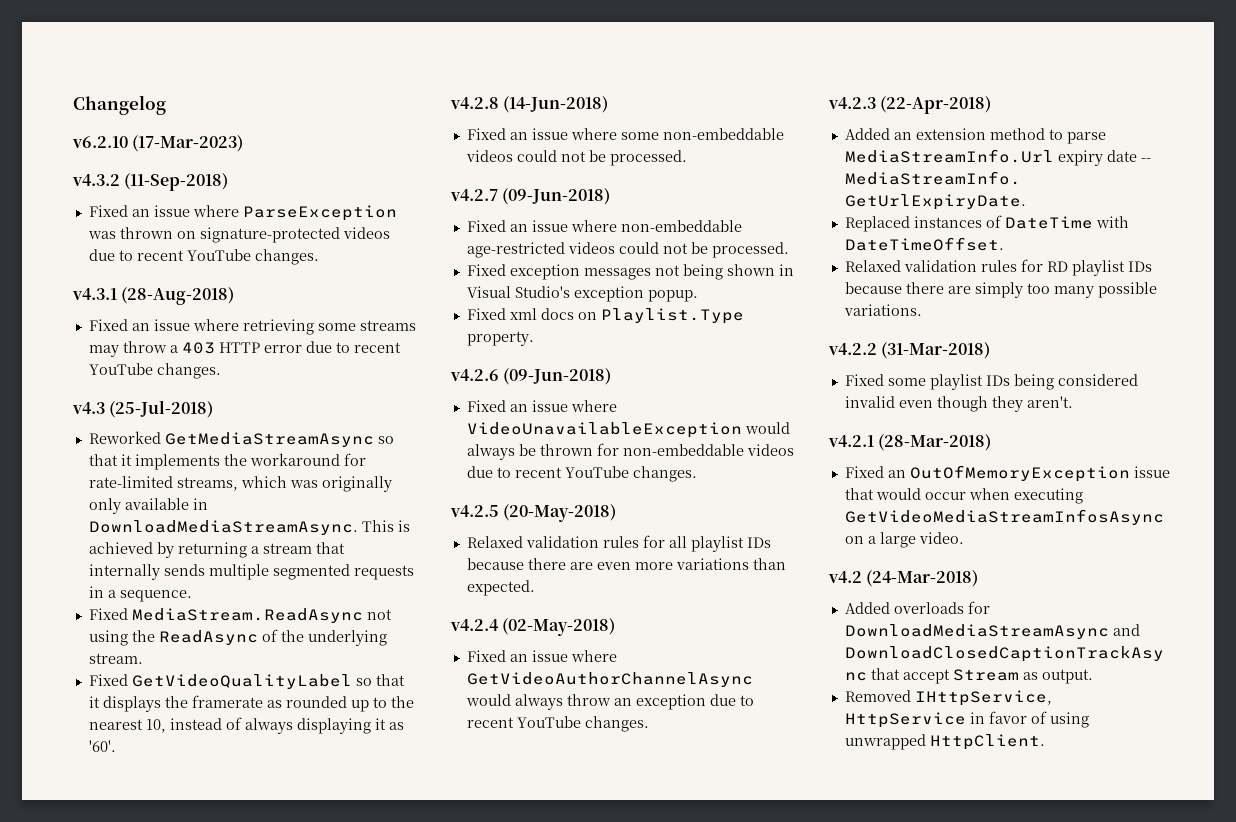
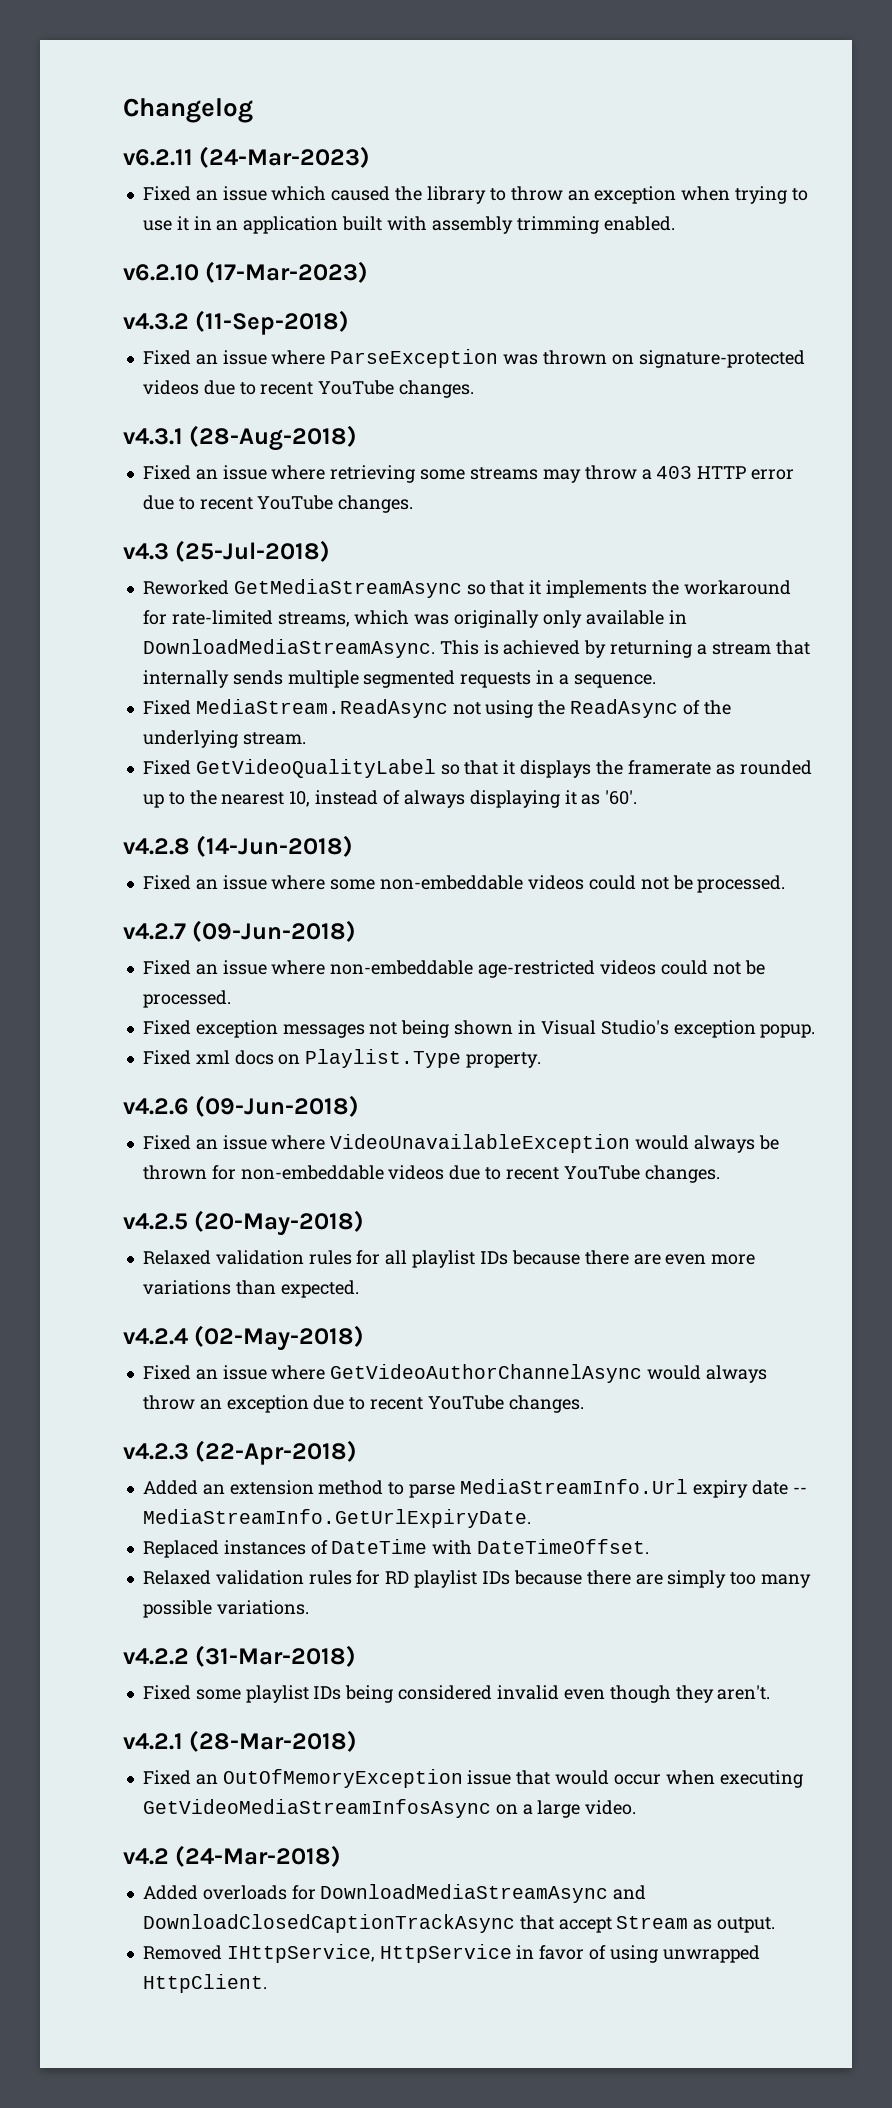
(166, 105) none -> [123,146,371,168] [142,186,808,204] [142,216,675,234] // v6.2.11 (24-Mar-2023) // Fixed an issue which caused the library to throw an exception when trying to use it in an application built with assembly trimming enabled.

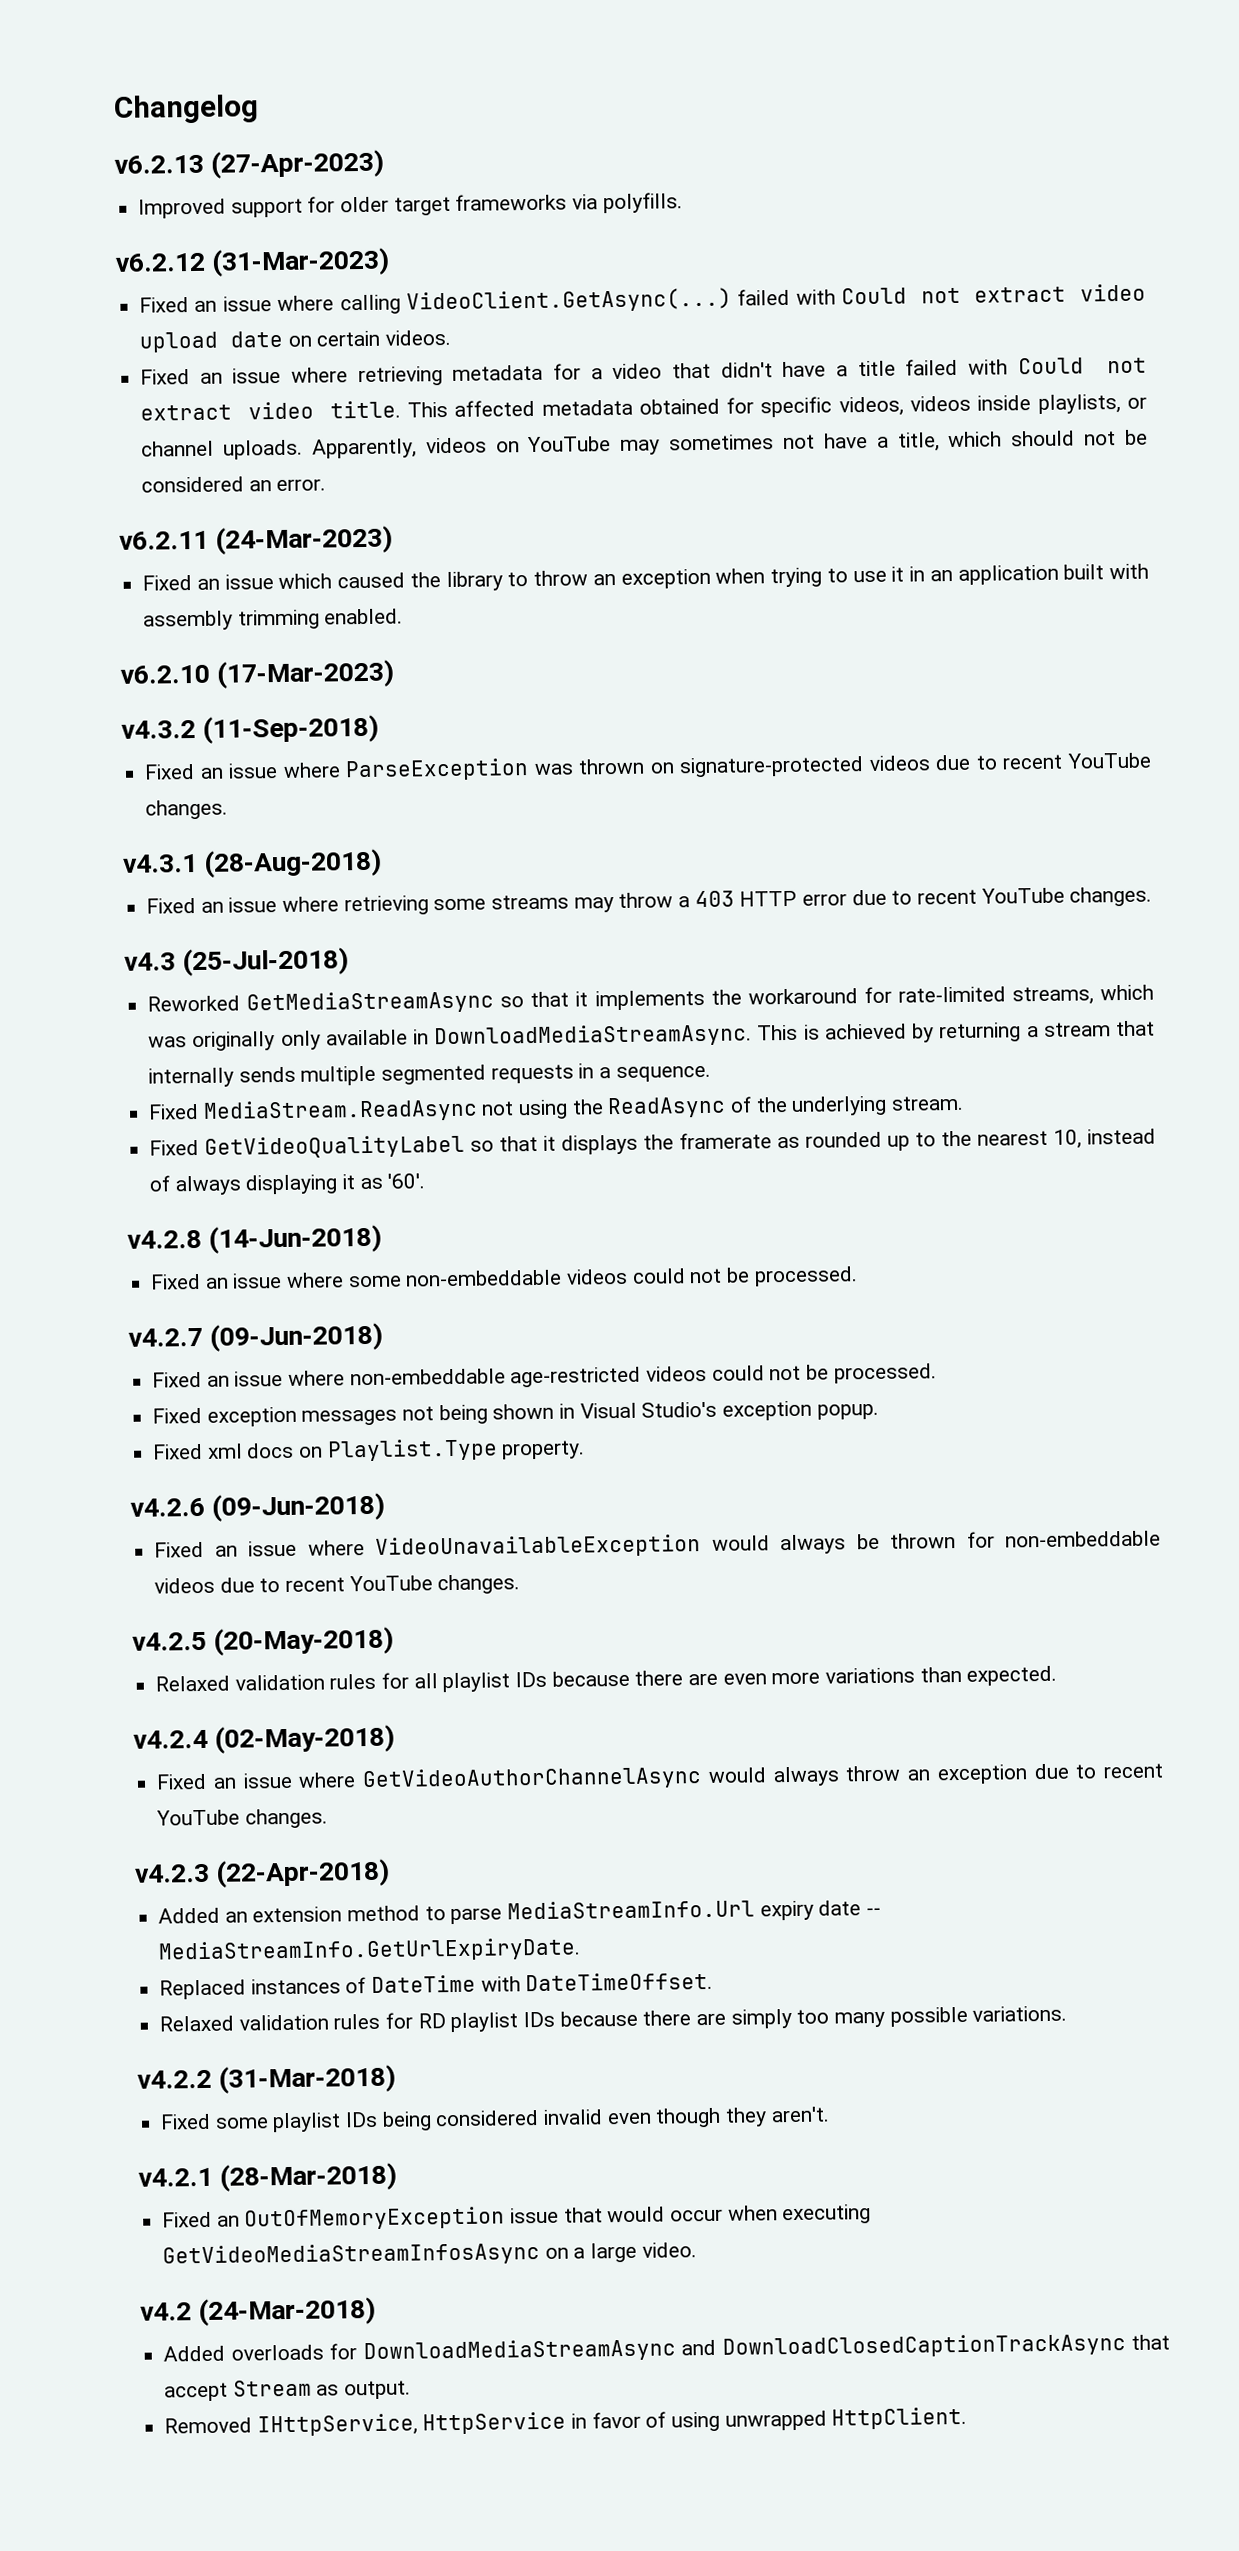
(253, 110) none -> [114,149,385,179] [138,192,683,219] [115,247,391,277] [139,283,1146,315] [139,329,452,353] [140,357,1147,387] [140,393,1147,421] [141,429,1148,460] [141,476,327,493] // v6.2.13 (27-Apr-2023) // Improved support for older target frameworks via polyfills. // v6.2.12 (31-Mar-2023) // Fixed an issue where calling VideoClient.GetAsync(...) failed with Could not extract video upload date on certain videos. // Fixed an issue where retrieving metadata for a video that didn't have a title failed with Could not extract video title. This affected metadata obtained for specific videos, videos inside playlists, or channel uploads. Apparently, videos on YouTube may sometimes not have a title, which should not be considered an error.

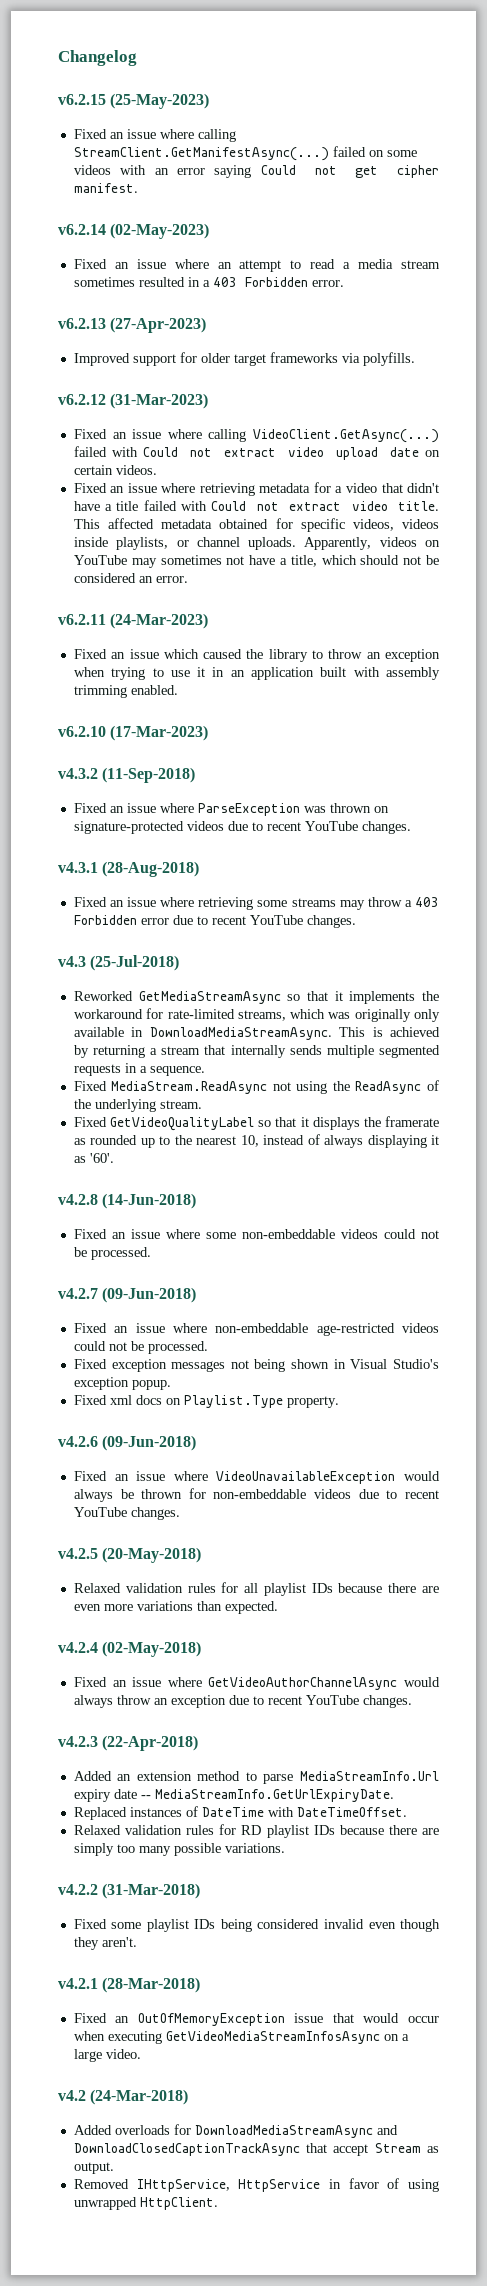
(259, 109) none -> [58,93,210,109] [73,129,236,142] [73,146,417,161] [73,165,440,178] [73,183,138,193] [58,223,210,239] [73,259,440,272] [73,277,344,287] // v6.2.15 (25-May-2023) // Fixed an issue where calling StreamClient.GetManifestAsync(...) failed on some videos with an error saying Could not get cipher manifest. // v6.2.14 (02-May-2023) // Fixed an issue where an attempt to read a media stream sometimes resulted in a 403 Forbidden error.
[739,890,798,907] HTTP -> [73,915,137,925] Forbidden

